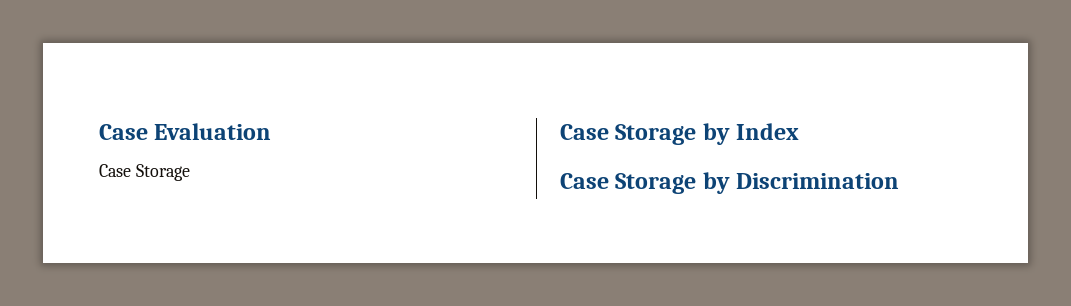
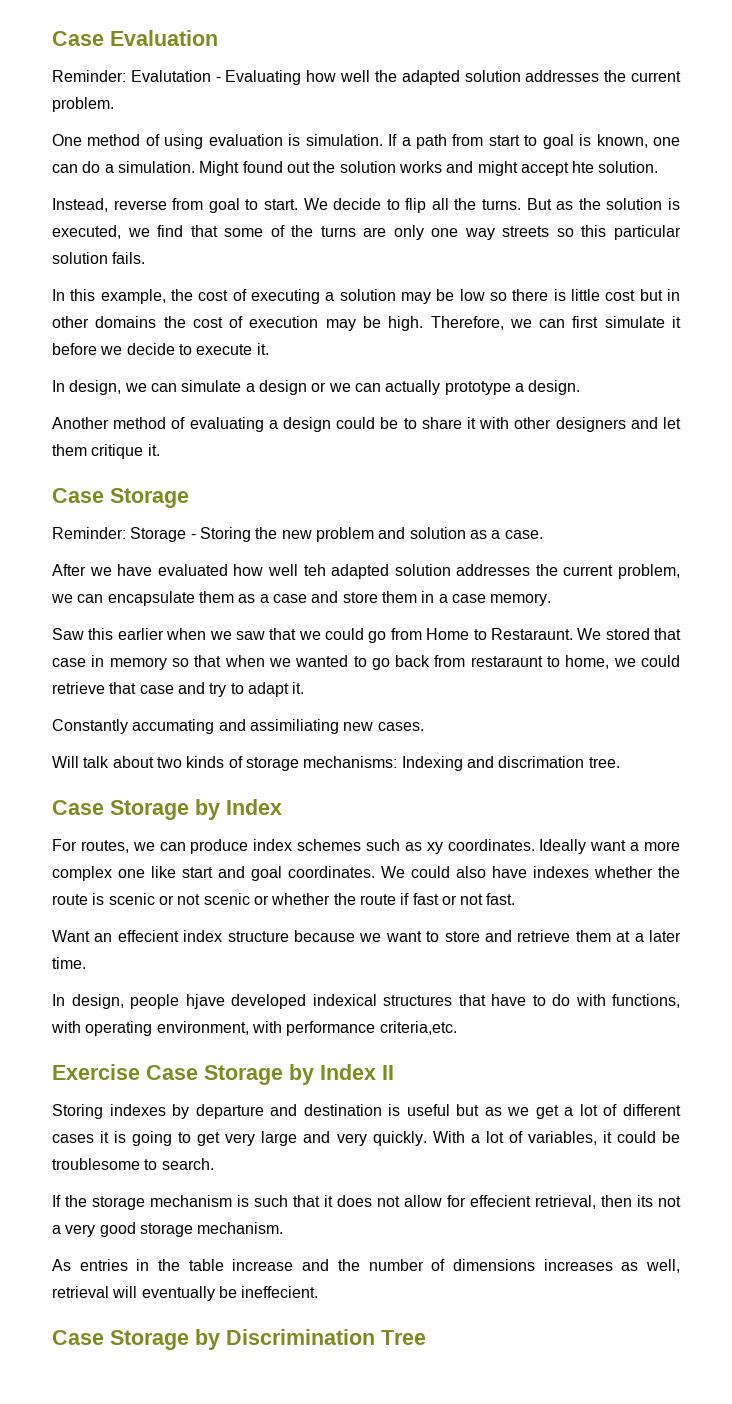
[99,164,190,181] [560,123,800,145] Case Storage // Case Storage by Index -> [52,70,681,85] [52,97,114,112] [52,134,680,149] [52,161,659,176] [52,198,680,213] [52,225,682,240] [52,252,146,264] [52,289,680,304] [52,316,682,331] [52,343,269,355] [52,380,581,395] [52,417,681,432] [52,444,160,459] [52,488,189,508] [52,527,543,542] [52,564,680,579] [51,591,552,606] [52,628,681,643] [52,655,680,670] [52,682,305,697] [52,719,424,734] [52,756,620,771] [52,799,282,820] [52,839,680,854] [52,866,680,881] [52,893,516,905] [52,930,681,942] [52,957,86,969] [52,994,680,1009] [51,1021,457,1036] [52,1064,394,1085] [52,1104,681,1119] [52,1131,680,1146] [52,1158,214,1170] [52,1195,681,1210] [52,1222,284,1237] [52,1259,680,1273] [52,1286,319,1301] Reminder: Evalutation - Evaluating how well the adapted solution addresses the current problem. // One method of using evaluation is simulation. If a path from start to goal is known, one can do a simulation. Might found out the solution works and might accept hte solution. // Instead, reverse from goal to start. We decide to flip all the turns. But as the solution is executed, we find that some of the turns are only one way streets so this particular solution fails. // In this example, the cost of executing a solution may be low so there is little cost but in other domains the cost of execution may be high. Therefore, we can first simulate it before we decide to execute it. // In design, we can simulate a design or we can actually prototype a design. // Another method of evaluating a design could be to share it with other designers and let them critique it. // Case Storage // Reminder: Storage - Storing the new problem and solution as a case. // After we have evaluated how well teh adapted solution addresses the current problem, we can encapsulate them as a case and store them in a case memory. // Saw this earlier when we saw that we could go from Home to Restaraunt. We stored that case in memory so that when we wanted to go back from restaraunt to home, we could retrieve that case and try to adapt it. // Constantly accumating and assimiliating new cases. // Will talk about two kinds of storage mechanisms: Indexing and discrimation tree. // Case Storage by Index // For routes, we can produce index schemes such as xy coordinates. Ideally want a more complex one like start and goal coordinates. We could also have indexes whether the route is scenic or not scenic or whether the route if fast or not fast. // Want an effecient index structure because we want to store and retrieve them at a later time. // In design, people hjave developed indexical structures that have to do with functions, with operating environment, with performance criteria,etc. // Exercise Case Storage by Index II // Storing indexes by departure and destination is useful but as we get a lot of different cases it is going to get very large and very quickly. With a lot of variables, it could be troublesome to search. // If the storage mechanism is such that it does not allow for effecient retrieval, then its not a very good storage mechanism. // As entries in the table increase and the number of dimensions increases as well, retrieval will eventually be ineffecient.
(900, 181) none -> [381,1330,426,1345] Tree

